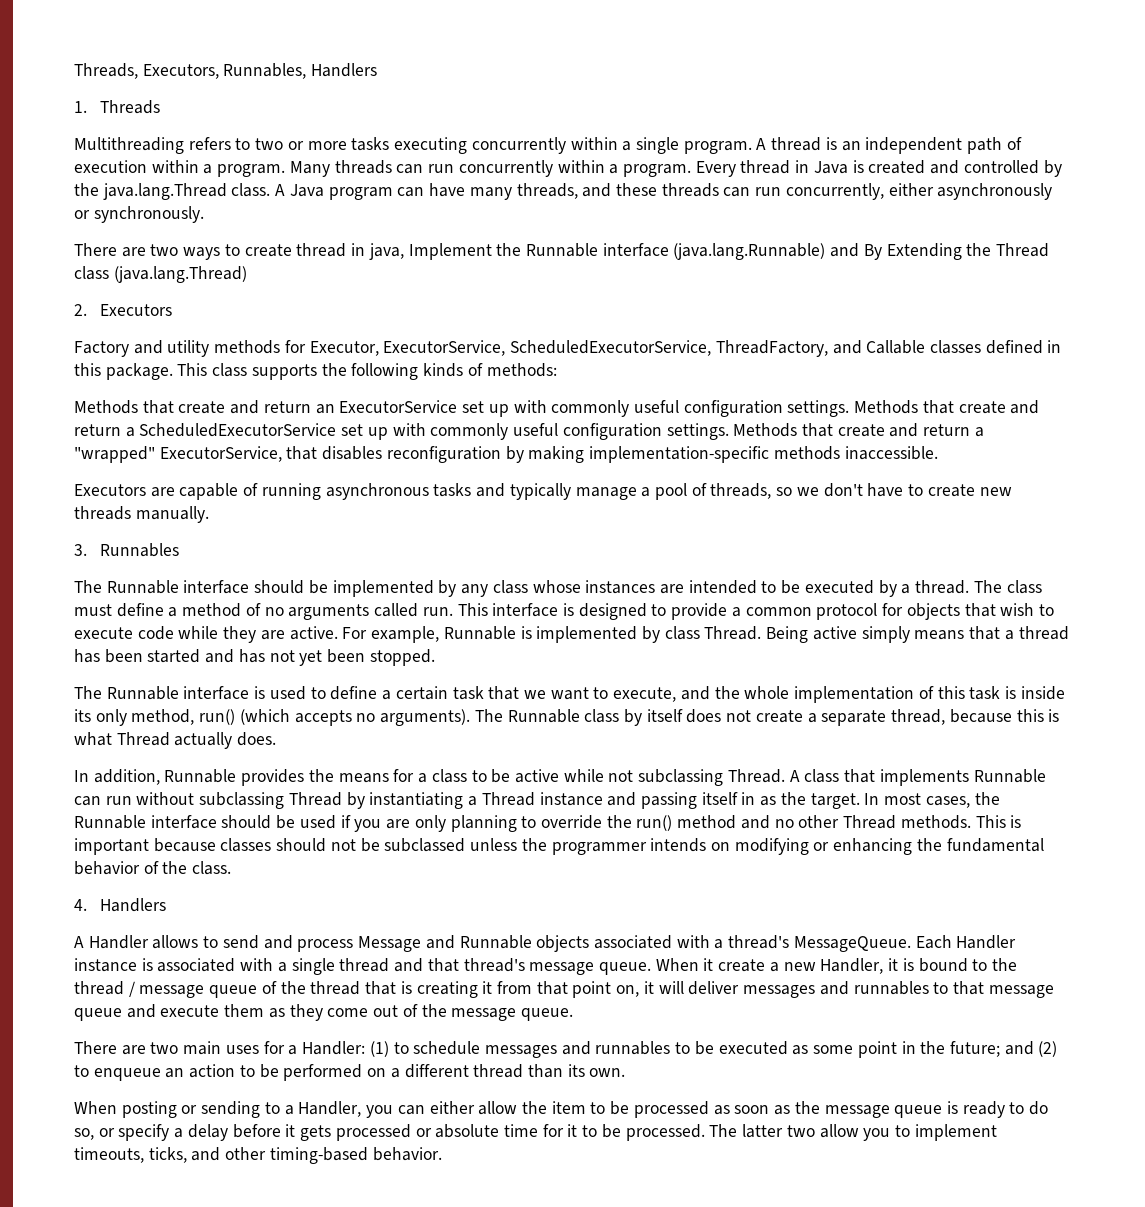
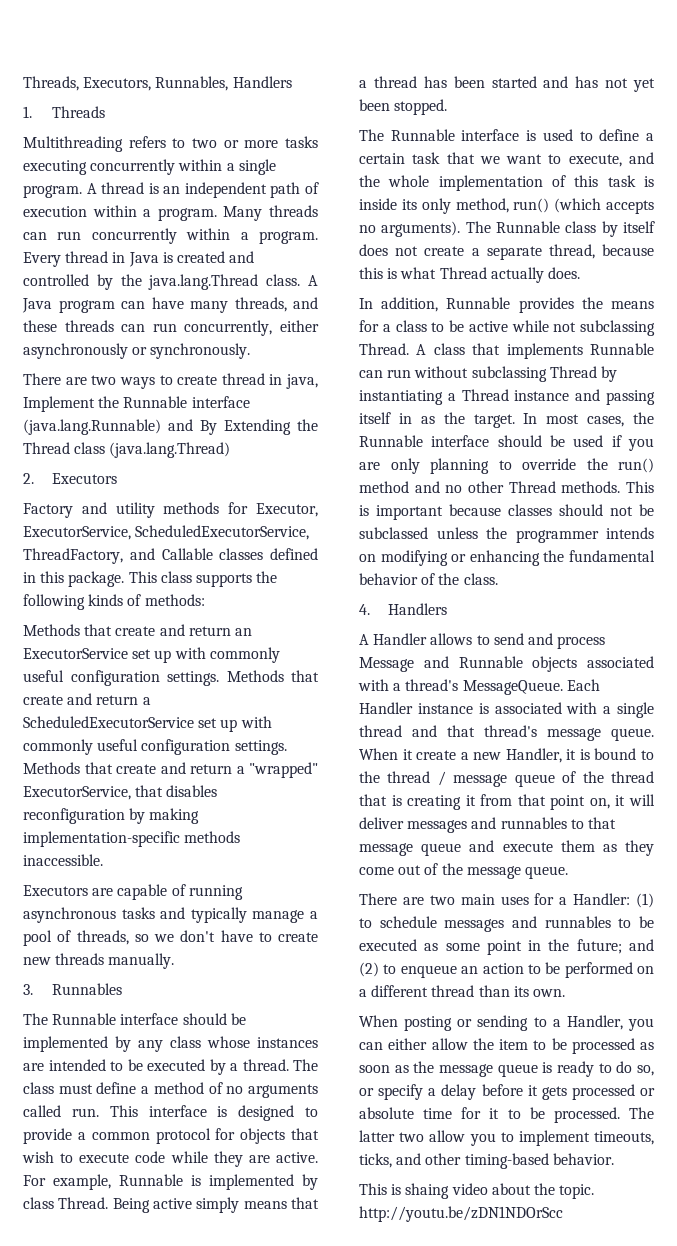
(442, 1154) none -> [359,1183,595,1199] [359,1206,563,1222] // This is shaing video about the topic. http://youtu.be/zDN1NDOrScc

